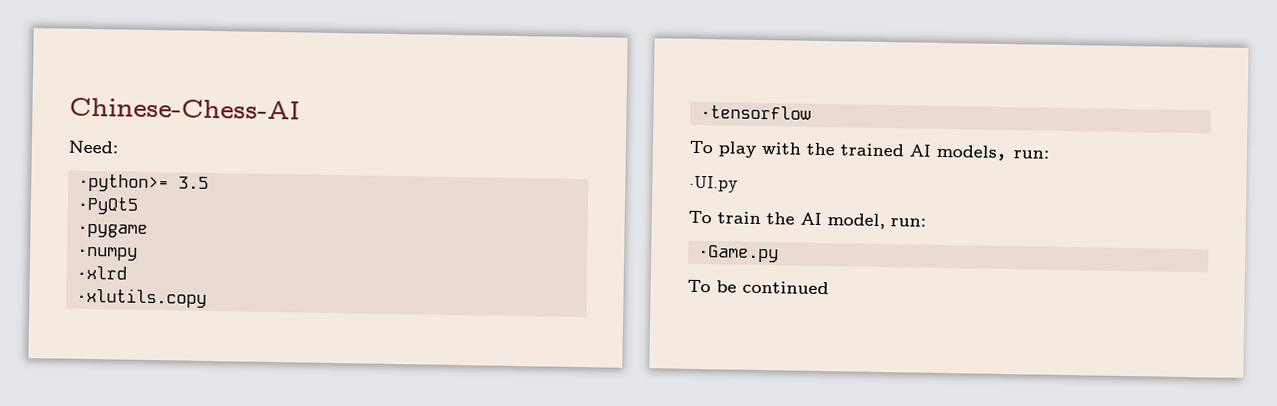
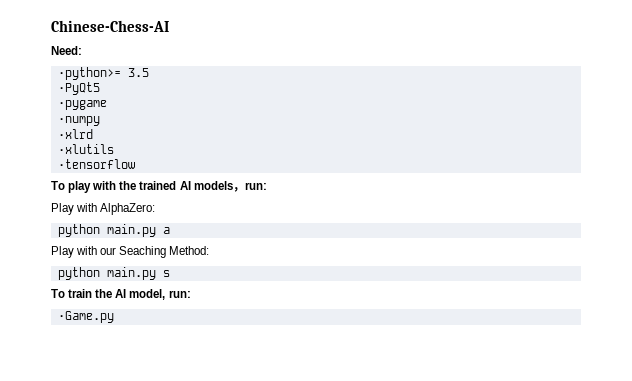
[75,287,207,308] ·xlutils.copy -> [57,144,114,154] ·xlutils
[689,175,738,193] ·UI.py -> [51,203,156,215] [57,224,170,237] [51,246,210,258] [57,267,170,280] Play with AlphaZero: // python main.py a // Play with our Seaching Method: // python main.py s
[687,279,829,295] // To be continued -> (114, 317) none

